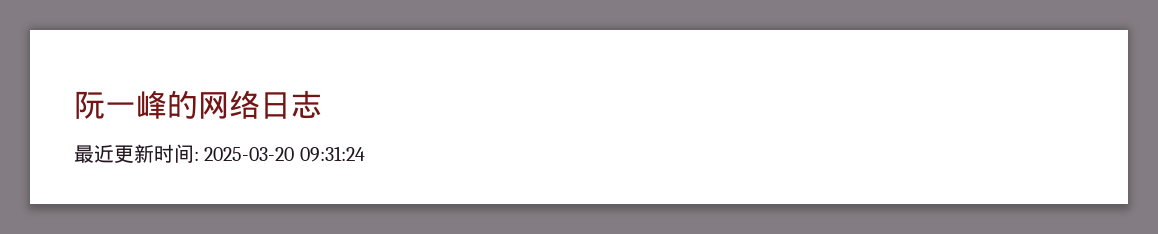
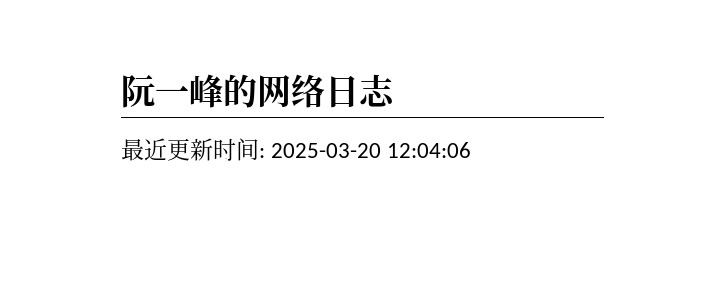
[299,146,365,162] 09:31:24 -> [387,142,472,158] 12:04:06

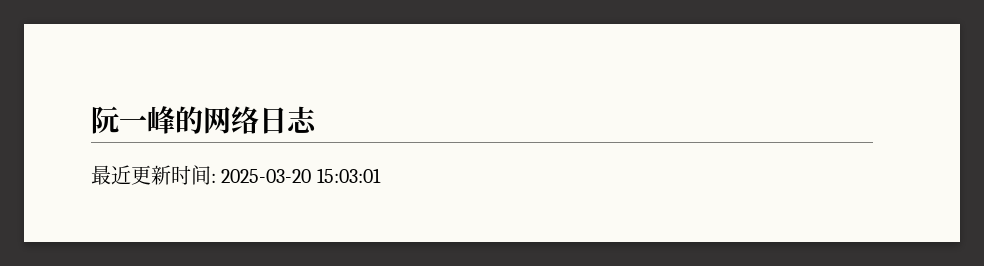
[387,142,472,158] 12:04:06 -> [316,168,381,183] 15:03:01

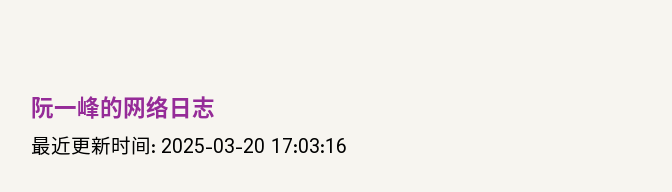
[316,168,381,183] 15:03:01 -> [270,138,347,153] 17:03:16

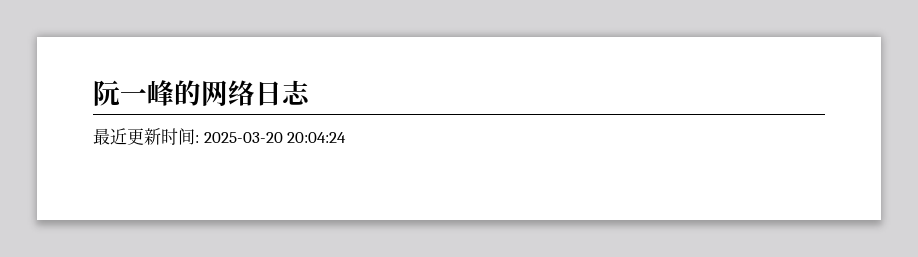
[270,138,347,153] 17:03:16 -> [287,132,347,143] 20:04:24

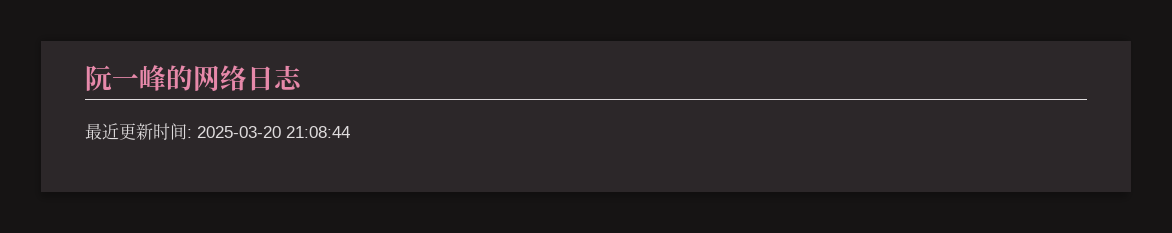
[287,132,347,143] 20:04:24 -> [286,126,350,138] 21:08:44

